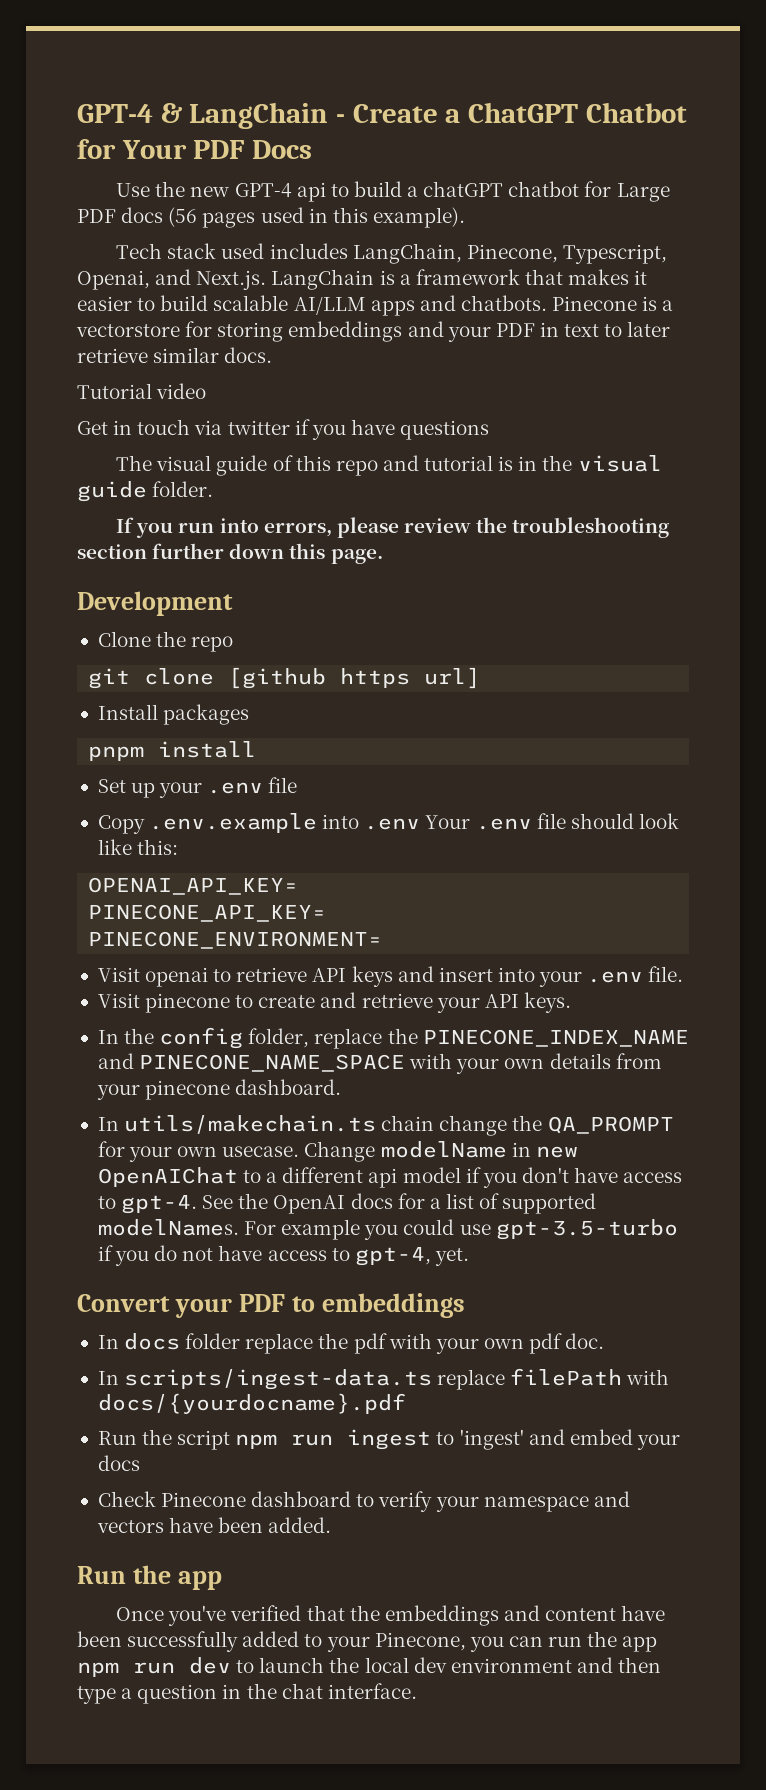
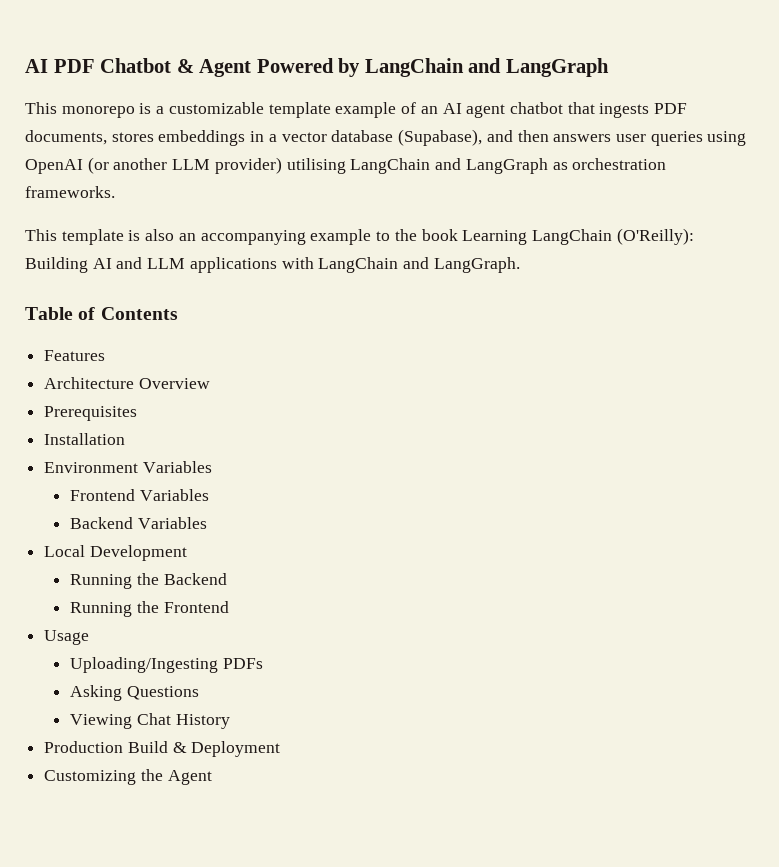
[77,102,687,129] [77,139,313,159] [116,181,670,202] [77,207,465,228] [116,243,667,264] [77,269,648,290] [77,295,674,316] [76,321,671,342] [77,347,273,363] [77,383,207,399] [77,419,490,440] [116,455,662,476] [77,481,214,502] [116,517,670,538] [77,543,383,564] [77,591,233,616] [97,631,234,652] [88,667,481,689] [97,704,250,725] [88,741,257,761] [97,777,298,798] [97,813,679,834] [97,839,179,855] [88,877,299,895] [88,904,327,922] [88,931,383,949] [97,966,684,987] [97,992,571,1013] [97,1027,689,1049] [97,1053,662,1074] [96,1079,342,1100] [97,1115,674,1136] [97,1141,578,1162] [97,1167,683,1188] [97,1193,597,1214] [97,1219,678,1240] [97,1245,469,1266] [77,1293,465,1318] [97,1333,605,1354] [97,1368,670,1390] [97,1393,406,1414] [97,1429,680,1450] [97,1455,140,1471] [97,1491,630,1512] [96,1517,332,1533] [77,1565,222,1590] [116,1605,666,1626] [77,1631,658,1652] [77,1657,662,1677] [77,1683,417,1704] GPT-4 & LangChain - Create a ChatGPT Chatbot for Your PDF Docs // Use the new GPT-4 api to build a chatGPT chatbot for Large PDF docs (56 pages used in this example). // Tech stack used includes LangChain, Pinecone, Typescript, Openai, and Next.js. LangChain is a framework that makes it easier to build scalable AI/LLM apps and chatbots. Pinecone is a vectorstore for storing embeddings and your PDF in text to later retrieve similar docs. // Tutorial video // Get in touch via twitter if you have questions // The visual guide of this repo and tutorial is in the visual guide folder. // If you run into errors, please review the troubleshooting section further down this page. // Development // Clone the repo // git clone [github https url] // Install packages // pnpm install // Set up your .env file // Copy .env.example into .env Your .env file should look like this: // OPENAI_API_KEY= // PINECONE_API_KEY= // PINECONE_ENVIRONMENT= // Visit openai to retrieve API keys and insert into your .env file. // Visit pinecone to create and retrieve your API keys. // In the config folder, replace the PINECONE_INDEX_NAME and PINECONE_NAME_SPACE with your own details from your pinecone dashboard. // In utils/makechain.ts chain change the QA_PROMPT for your own usecase. Change modelName in new OpenAIChat to a different api model if you don't have access to gpt-4. See the OpenAI docs for a list of supported modelNames. For example you could use gpt-3.5-turbo if you do not have access to gpt-4, yet. // Convert your PDF to embeddings // In docs folder replace the pdf with your own pdf doc. // In scripts/ingest-data.ts replace filePath with docs/{yourdocname}.pdf // Run the script npm run ingest to 'ingest' and embed your docs // Check Pinecone dashboard to verify your namespace and vectors have been added. // Run the app // Once you've verified that the embeddings and content have been successfully added to your Pinecone, you can run the app npm run dev to launch the local dev environment and then type a question in the chat interface. -> [25,58,609,77] [25,102,688,118] [25,129,747,146] [25,157,667,174] [25,186,115,198] [25,228,694,245] [25,257,520,273] [25,307,178,320] [44,350,106,361] [44,377,210,389] [44,406,138,421] [44,433,126,445] [44,461,212,473] [70,489,209,501] [70,517,207,529] [44,545,187,561] [70,573,227,589] [70,601,229,617] [44,630,90,645] [70,657,263,673] [70,685,199,701] [70,713,230,729] [44,741,281,757] [44,769,212,785] AI PDF Chatbot & Agent Powered by LangChain and LangGraph // This monorepo is a customizable template example of an AI agent chatbot that ingests PDF documents, stores embeddings in a vector database (Supabase), and then answers user queries using OpenAI (or another LLM provider) utilising LangChain and LangGraph as orchestration frameworks. // This template is also an accompanying example to the book Learning LangChain (O'Reilly): Building AI and LLM applications with LangChain and LangGraph. // Table of Contents // Features // Architecture Overview // Prerequisites // Installation // Environment Variables // Frontend Variables // Backend Variables // Local Development // Running the Backend // Running the Frontend // Usage // Uploading/Ingesting PDFs // Asking Questions // Viewing Chat History // Production Build & Deployment // Customizing the Agent

